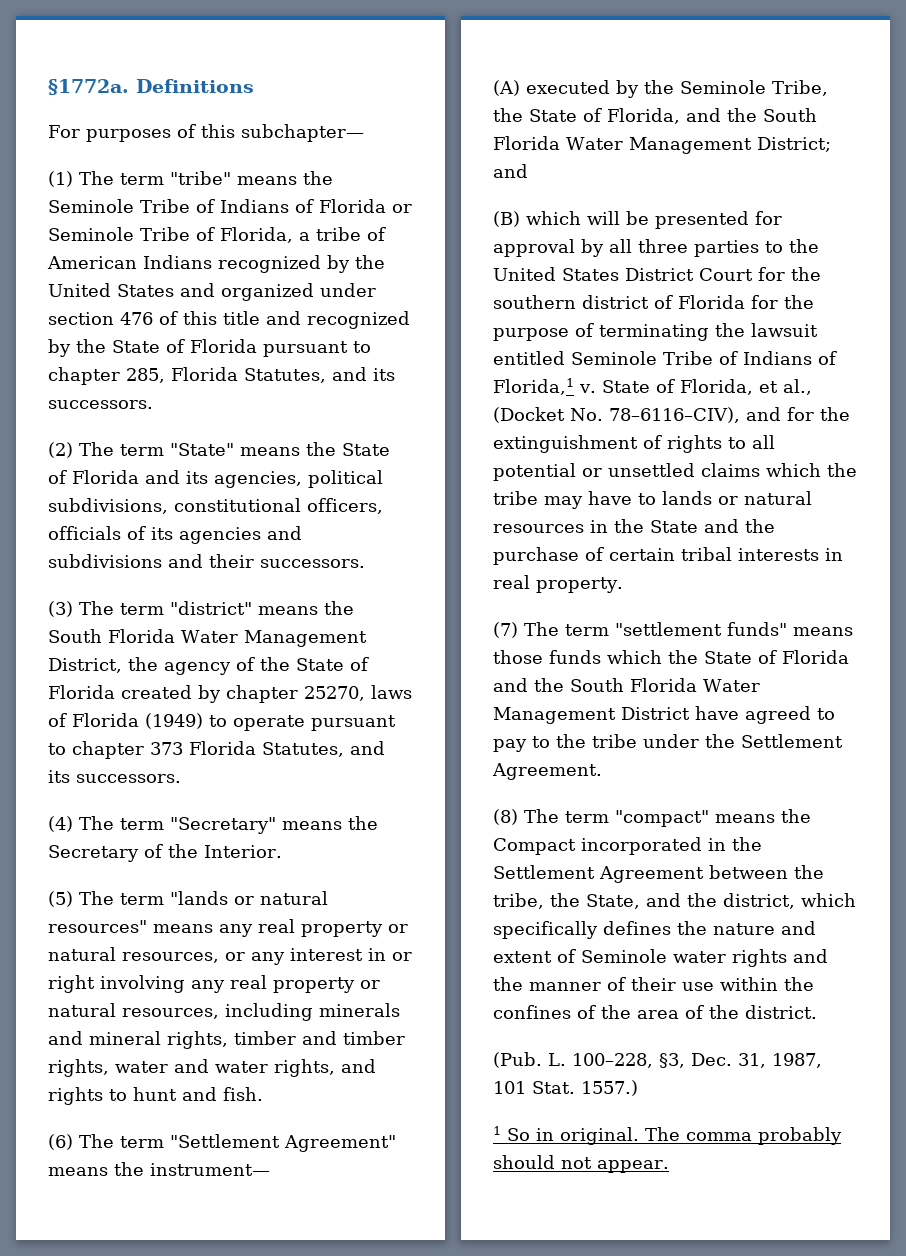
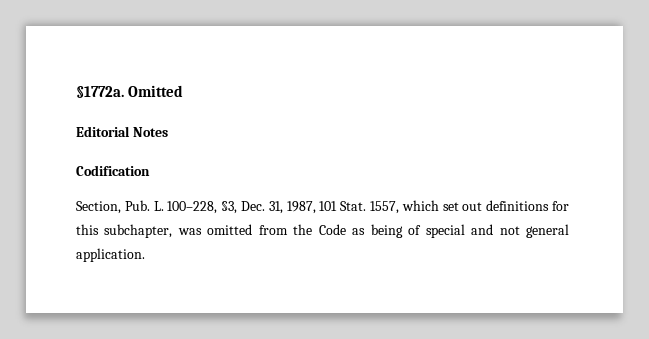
[136,79,254,93] [48,124,364,142] [48,171,333,187] [48,199,412,213] [48,227,386,243] [47,255,385,273] [48,283,376,301] [48,311,410,329] [48,339,371,357] [48,367,395,385] [48,400,153,409] [48,442,390,458] [48,470,383,488] [48,498,383,514] [48,526,302,544] [48,554,365,568] [48,601,354,617] [48,629,367,647] [48,657,369,675] [48,685,412,703] [48,713,396,731] [48,741,385,759] [48,770,181,783] [48,816,378,834] [48,844,282,862] [48,891,328,907] [48,919,408,937] [48,947,412,965] [48,975,380,993] [48,1003,400,1021] [48,1031,405,1049] [48,1059,376,1077] [48,1087,263,1105] [48,1134,396,1152] [48,1162,270,1176] [493,80,828,98] [493,108,817,124] [493,136,831,154] [493,164,528,178] [493,211,782,229] [493,239,819,257] [493,267,821,281] [493,295,814,309] [493,323,818,341] [493,351,837,365] [493,378,812,395] [493,407,850,423] [493,435,775,453] [493,463,857,481] [493,491,812,509] [493,519,775,533] [493,547,843,565] [493,575,623,593] [493,622,853,638] [493,650,849,664] [493,678,760,692] [493,706,835,724] [493,734,843,752] [492,763,602,780] [493,809,811,827] [493,837,762,855] [493,865,824,883] [493,893,856,909] [493,921,816,939] [493,949,828,967] [493,977,814,991] [493,1005,817,1019] [493,1052,542,1068] Definitions // For purposes of this subchapter— // (1) The term "tribe" means the Seminole Tribe of Indians of Florida or Seminole Tribe of Florida, a tribe of American Indians recognized by the United States and organized under section 476 of this title and recognized by the State of Florida pursuant to chapter 285, Florida Statutes, and its successors. // (2) The term "State" means the State of Florida and its agencies, political subdivisions, constitutional officers, officials of its agencies and subdivisions and their successors. // (3) The term "district" means the South Florida Water Management District, the agency of the State of Florida created by chapter 25270, laws of Florida (1949) to operate pursuant to chapter 373 Florida Statutes, and its successors. // (4) The term "Secretary" means the Secretary of the Interior. // (5) The term "lands or natural resources" means any real property or natural resources, or any interest in or right involving any real property or natural resources, including minerals and mineral rights, timber and timber rights, water and water rights, and rights to hunt and fish. // (6) The term "Settlement Agreement" means the instrument— // (A) executed by the Seminole Tribe, the State of Florida, and the South Florida Water Management District; and // (B) which will be presented for approval by all three parties to the United States District Court for the southern district of Florida for the purpose of terminating the lawsuit entitled Seminole Tribe of Indians of Florida,1 v. State of Florida, et al., (Docket No. 78–6116–CIV), and for the extinguishment of rights to all potential or unsettled claims which the tribe may have to lands or natural resources in the State and the purchase of certain tribal interests in real property. // (7) The term "settlement funds" means those funds which the State of Florida and the South Florida Water Management District have agreed to pay to the tribe under the Settlement Agreement. // (8) The term "compact" means the Compact incorporated in the Settlement Agreement between the tribe, the State, and the district, which specifically defines the nature and extent of Seminole water rights and the manner of their use within the confines of the area of the district. // (Pub. -> [128,85,184,97] [76,126,168,137] [76,165,150,176] [76,200,150,214] Omitted // Editorial Notes // Codification // Section, Pub.
[581,1080,638,1096] [493,1126,842,1145] [493,1155,669,1173] 1557.) // 1 So in original. The comma probably should not appear. -> [370,200,570,214] [76,224,569,238] [76,248,145,262] 1557, which set out definitions for this subchapter, was omitted from the Code as being of special and not general application.

